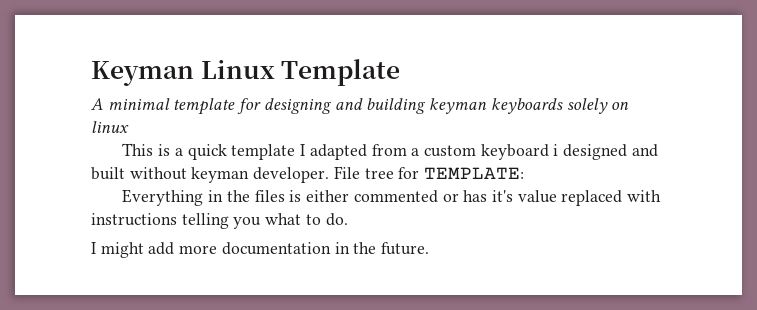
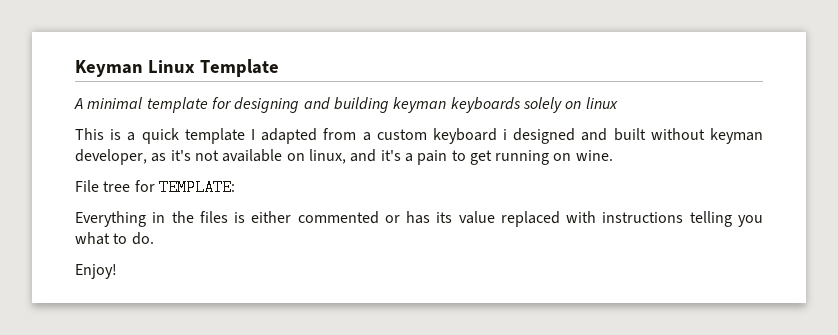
[253,167,330,183] developer. -> [75,149,613,165] developer, as it's not available on linux, and it's a pain to get running on wine. //
[491,190,513,202] it's -> [436,212,453,223] its
[91,242,430,258] I might add more documentation in the future. -> [75,264,117,279] Enjoy!

